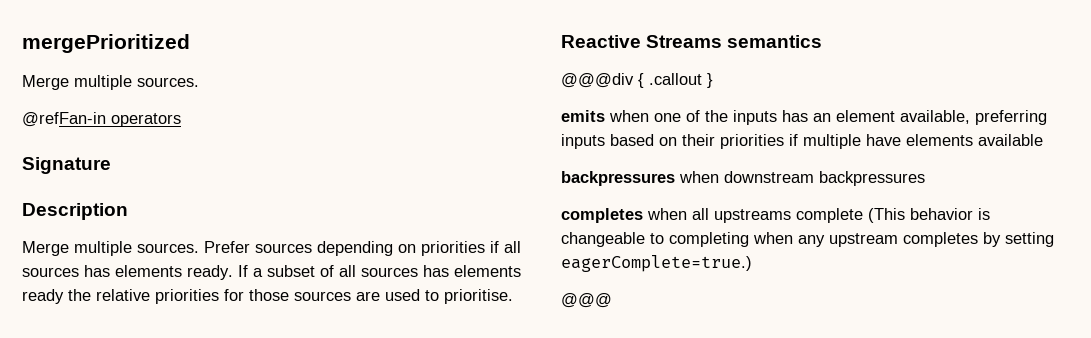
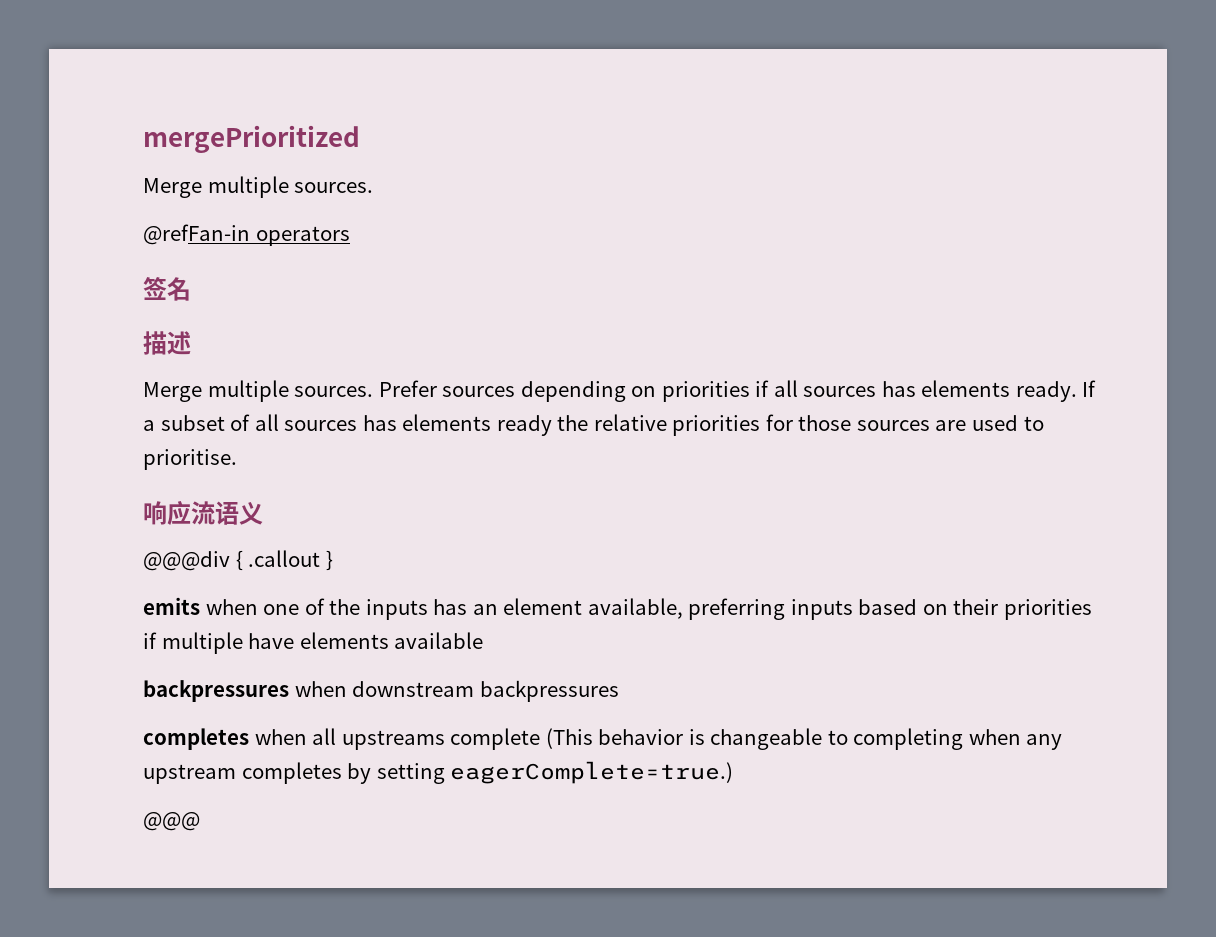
[22,157,111,174] [22,203,128,220] Signature // Description -> [143,277,191,301] [143,331,191,355] 签名 // 描述
[561,35,823,48] Reactive Streams semantics -> [143,501,263,525] 响应流语义

